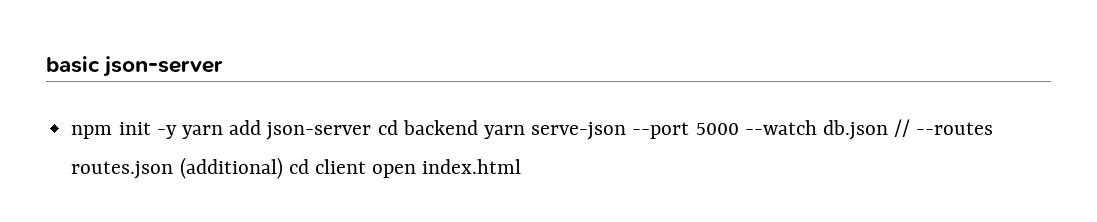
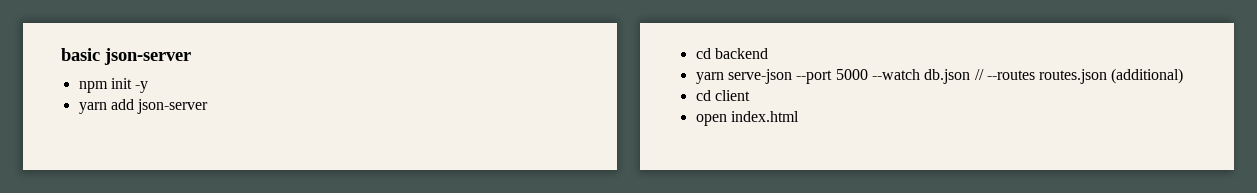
(177, 132) none -> (149, 87) //
(372, 131) none -> (209, 106) //
(478, 127) none -> (768, 53) //
(283, 168) none -> (1184, 76) //
(366, 166) none -> (750, 95) //

